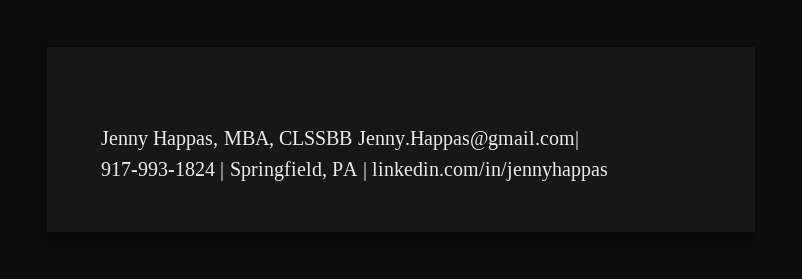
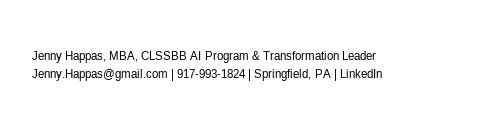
[357,131,579,150] Jenny.Happas@gmail.com| -> [190,51,376,63] [32,69,175,81] AI Program & Transformation Leader Jenny.Happas@gmail.com |
[372,162,608,181] linkedin.com/in/jennyhappas -> [339,69,382,78] LinkedIn

